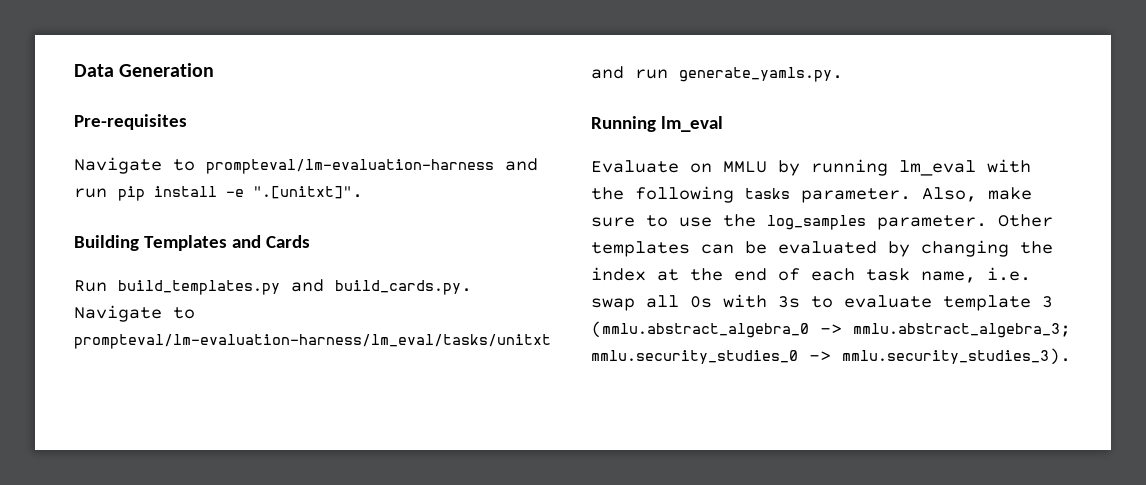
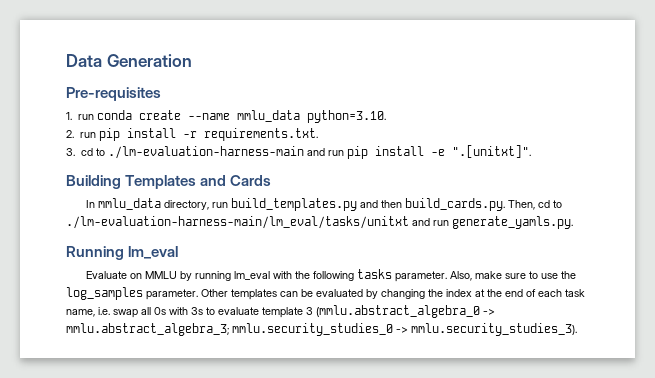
[74,157,494,174] Navigate to prompteval/lm-evaluation-harness -> [66,110,387,123] [66,128,318,141] [66,146,304,159] 1. run conda create --name mmlu_data python=3.10. // 2. run pip install -r requirements.txt. // 3. cd to ./lm-evaluation-harness-main
[74,279,472,295] [74,305,195,322] [74,334,551,349] Run build_templates.py and build_cards.py. Navigate to prompteval/lm-evaluation-harness/lm_eval/tasks/unitxt -> [86,198,563,211] [66,216,409,229] In mmlu_data directory, run build_templates.py and then build_cards.py. Then, cd to ./lm-evaluation-harness-main/lm_eval/tasks/unitxt

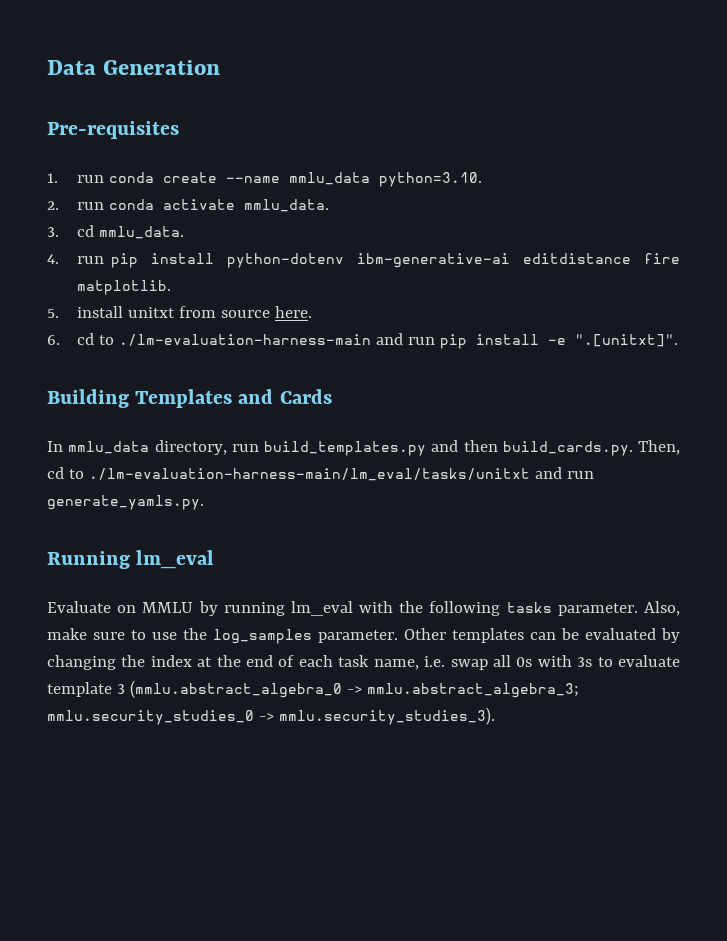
[98,128,318,141] [66,148,75,156] pip install -r requirements.txt. // 3. -> [108,199,329,212] [47,225,184,239] [47,253,680,268] [76,280,171,295] [47,306,312,318] [47,335,60,345] conda activate mmlu_data. // 3. cd mmlu_data. // 4. run pip install python-dotenv ibm-generative-ai editdistance fire matplotlib. // 5. install unitxt from source here. // 6.

